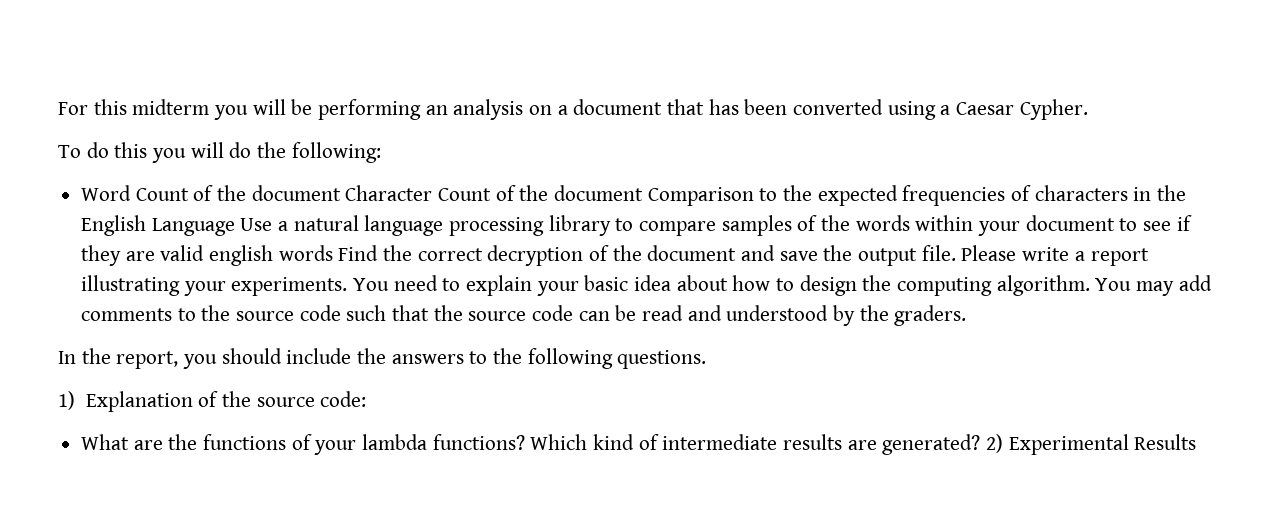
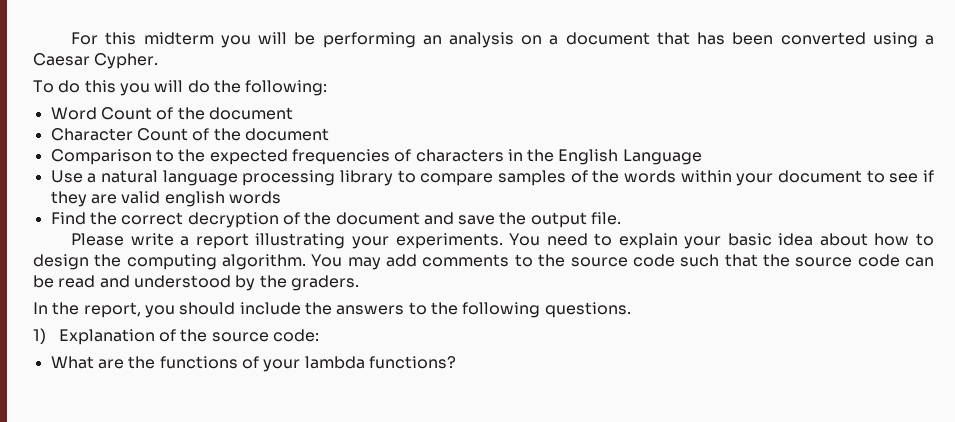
(341, 193) none -> (293, 113) //
(644, 193) none -> (329, 134) //
(235, 227) none -> (702, 157) //
(333, 253) none -> (281, 197) //
(956, 253) none -> (622, 218) //
[530,434,1197,455] Which kind of intermediate results are generated? 2) Experimental Results -> (456, 362) none

